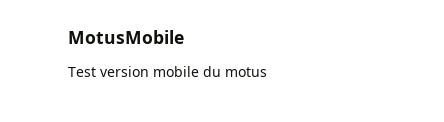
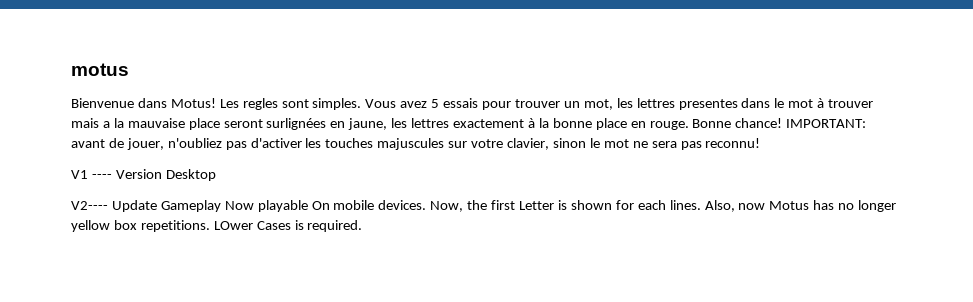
[68,30,184,44] [68,66,267,77] MotusMobile // Test version mobile du motus -> [71,63,129,76] [71,98,874,110] [71,118,867,130] [71,138,761,150] [71,169,216,181] [71,200,897,212] [71,220,363,232] motus // Bienvenue dans Motus! Les regles sont simples. Vous avez 5 essais pour trouver un mot, les lettres presentes dans le mot à trouver mais a la mauvaise place seront surlignées en jaune, les lettres exactement à la bonne place en rouge. Bonne chance! IMPORTANT: avant de jouer, n'oubliez pas d'activer les touches majuscules sur votre clavier, sinon le mot ne sera pas reconnu! // V1 ---- Version Desktop // V2---- Update Gameplay Now playable On mobile devices. Now, the first Letter is shown for each lines. Also, now Motus has no longer yellow box repetitions. LOwer Cases is required.

